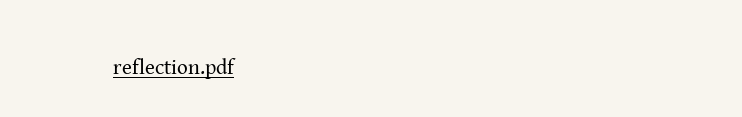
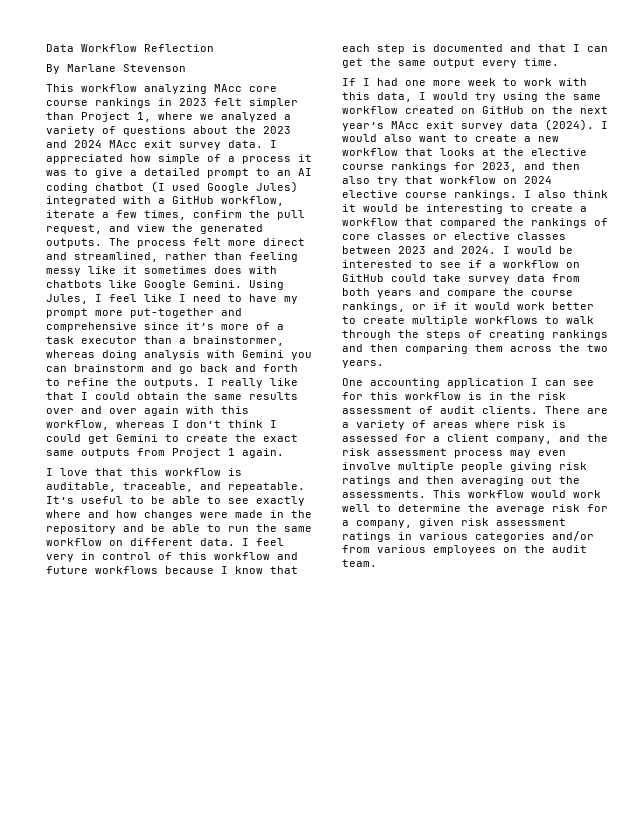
[113,58,236,79] reflection.pdf -> [46,44,214,52] [46,64,186,74] [46,84,277,94] [46,98,298,108] [46,112,291,122] [46,126,291,136] [46,140,277,150] [46,154,312,164] [46,168,312,178] [46,181,298,193] [46,196,284,206] [46,210,305,220] [46,224,263,234] [46,238,305,248] [46,252,298,262] [46,266,277,276] [46,280,284,290] [46,294,298,304] [46,308,242,318] [46,322,284,332] [46,336,284,346] [46,350,312,360] [46,364,298,374] [46,378,298,388] [46,392,298,400] [46,406,249,416] [46,420,277,430] [46,434,298,444] [46,448,284,458] [46,468,242,476] [46,482,305,492] [46,496,305,506] [46,510,312,520] [46,524,312,534] [46,538,284,546] [46,552,298,562] [46,566,298,574] [342,44,608,54] [342,58,559,68] [342,78,587,86] [342,92,601,102] [342,106,608,114] [342,119,608,131] [342,134,559,142] [342,148,587,156] [342,162,580,172] [342,176,552,186] [342,190,608,200] [342,204,587,214] [342,218,608,228] [342,232,566,240] [342,246,573,254] [342,260,580,268] [342,274,580,284] [342,288,573,298] [342,302,594,312] [342,316,594,326] [342,330,608,340] [342,344,608,354] [342,360,384,368] [342,378,594,388] [342,392,566,400] [342,406,608,414] [342,420,566,430] [342,434,608,444] [342,448,566,458] [342,462,587,472] [342,476,580,486] [342,490,601,498] [342,504,608,514] [342,518,566,528] [342,531,594,542] [342,545,587,555] [342,559,377,567] Data Workflow Reflection // By Marlane Stevenson // This workflow analyzing MAcc core course rankings in 2023 felt simpler than Project 1, where we analyzed a variety of questions about the 2023 and 2024 MAcc exit survey data. I appreciated how simple of a process it was to give a detailed prompt to an AI coding chatbot (I used Google Jules) integrated with a GitHub workflow, iterate a few times, confirm the pull request, and view the generated outputs. The process felt more direct and streamlined, rather than feeling messy like it sometimes does with chatbots like Google Gemini. Using Jules, I feel like I need to have my prompt more put-together and comprehensive since it’s more of a task executor than a brainstormer, whereas doing analysis with Gemini you can brainstorm and go back and forth to refine the outputs. I really like that I could obtain the same results over and over again with this workflow, whereas I don’t think I could get Gemini to create the exact same outputs from Project 1 again. // I love that this workflow is auditable, traceable, and repeatable. It’s useful to be able to see exactly where and how changes were made in the repository and be able to run the same workflow on different data. I feel very in control of this workflow and future workflows because I know that each step is documented and that I can get the same output every time. // If I had one more week to work with this data, I would try using the same workflow created on GitHub on the next year’s MAcc exit survey data (2024). I would also want to create a new workflow that looks at the elective course rankings for 2023, and then also try that workflow on 2024 elective course rankings. I also think it would be interesting to create a workflow that compared the rankings of core classes or elective classes between 2023 and 2024. I would be interested to see if a workflow on GitHub could take survey data from both years and compare the course rankings, or if it would work better to create multiple workflows to walk through the steps of creating rankings and then comparing them across the two years. // One accounting application I can see for this workflow is in the risk assessment of audit clients. There are a variety of areas where risk is assessed for a client company, and the risk assessment process may even involve multiple people giving risk ratings and then averaging out the assessments. This workflow would work well to determine the average risk for a company, given risk assessment ratings in various categories and/or from various employees on the audit team.

